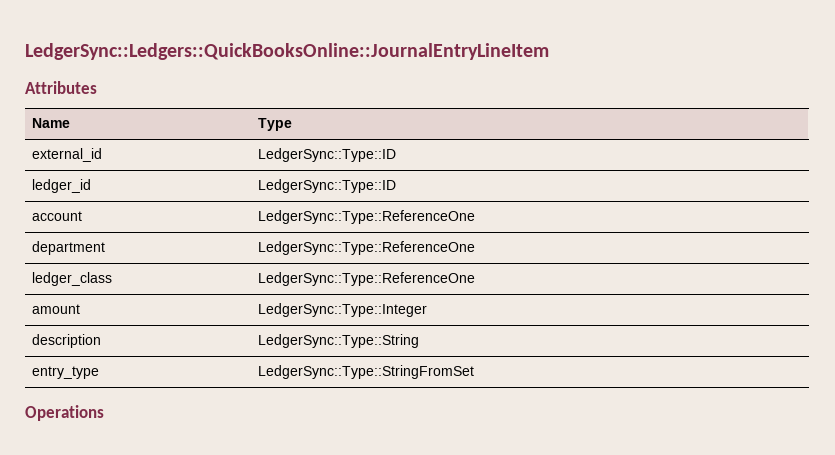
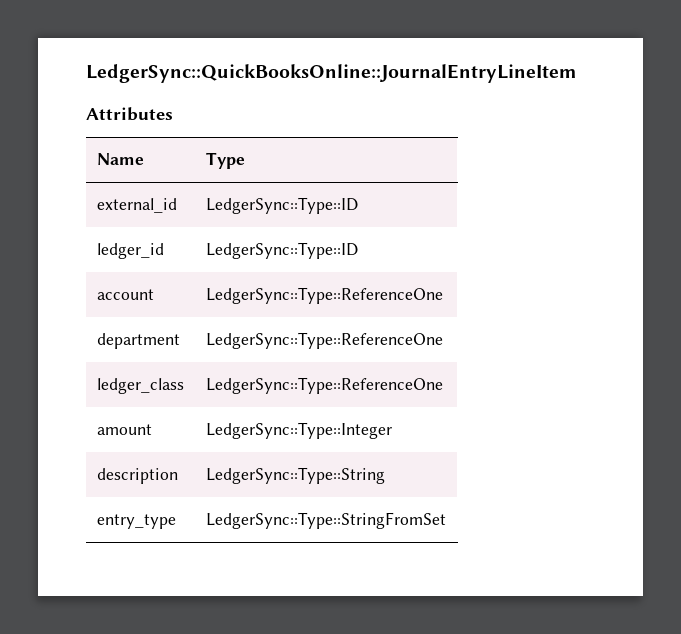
[25,43,549,60] LedgerSync::Ledgers::QuickBooksOnline::JournalEntryLineItem -> [86,64,576,83] LedgerSync::QuickBooksOnline::JournalEntryLineItem
[25,405,104,421] // Operations -> (446, 520) none

